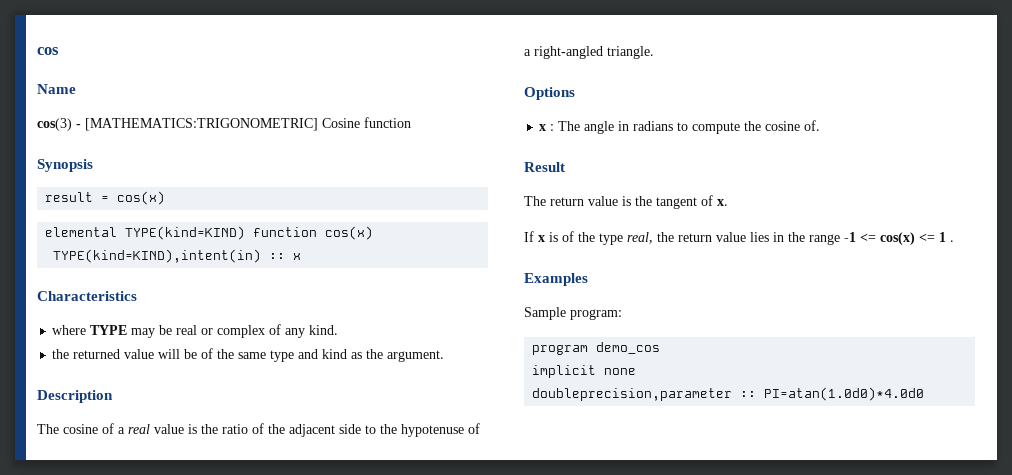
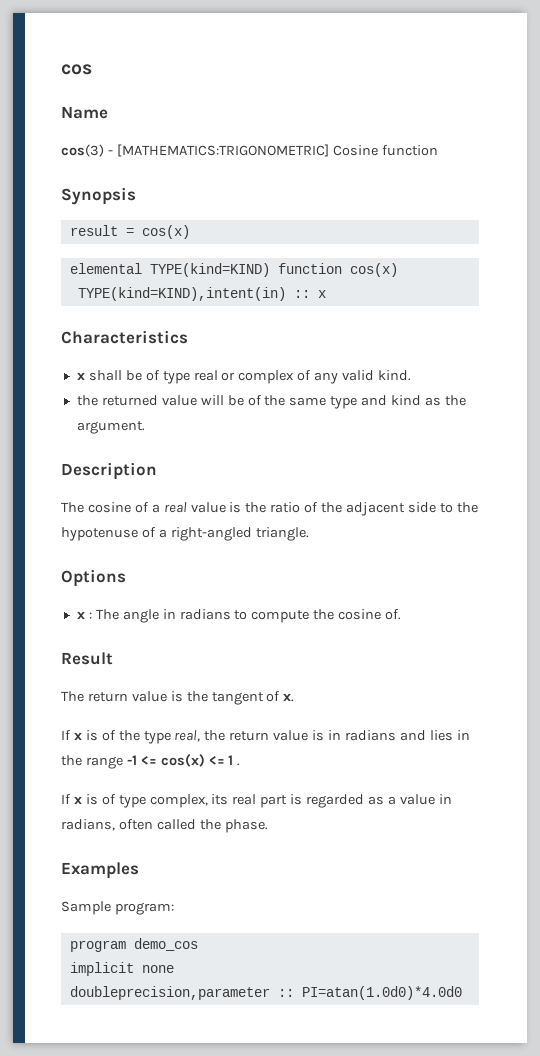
[52,325,173,338] where TYPE may be -> [76,370,190,384] x shall be of type
(306, 333) none -> [342,370,375,381] valid
(746, 237) none -> [312,730,426,741] is in radians and
(954, 241) none -> [61,794,452,808] [61,819,268,833] // If x is of type complex, its real part is regarded as a value in radians, often called the phase.

